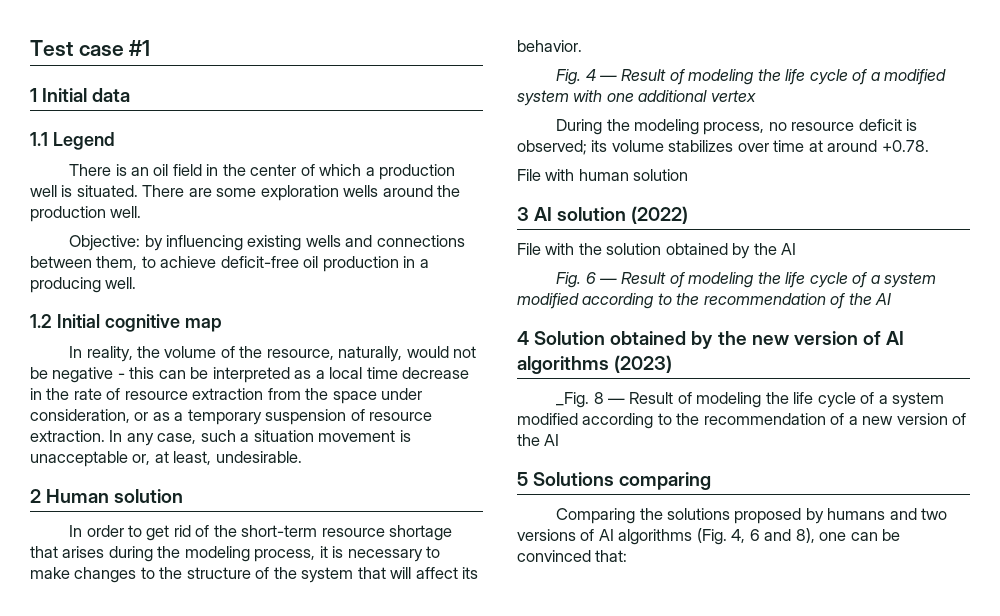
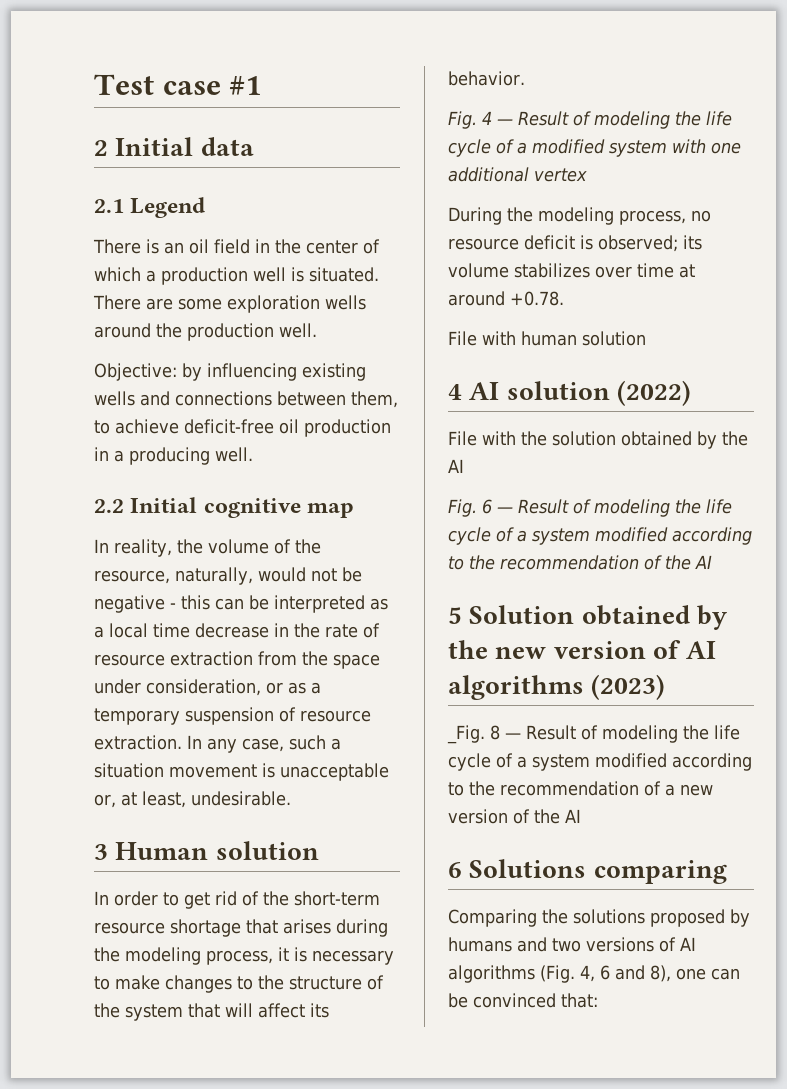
[30,88,37,102] 1 -> [94,140,108,156] 2
[30,132,48,146] 1.1 -> [94,199,124,213] 2.1
[30,314,52,328] 1.2 -> [94,499,124,513] 2.2
[30,489,41,503] 2 -> [94,844,108,860] 3
[517,207,529,221] 3 -> [448,384,462,400] 4
[517,331,529,345] 4 -> [448,607,462,624] 5
[517,472,528,486] 5 -> [448,862,462,878] 6

